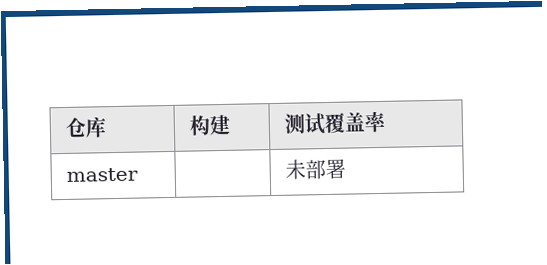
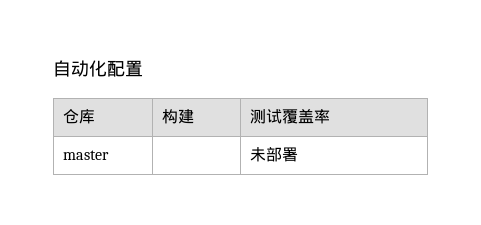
(64, 127) none -> [53,60,143,77] 自动化配置 //

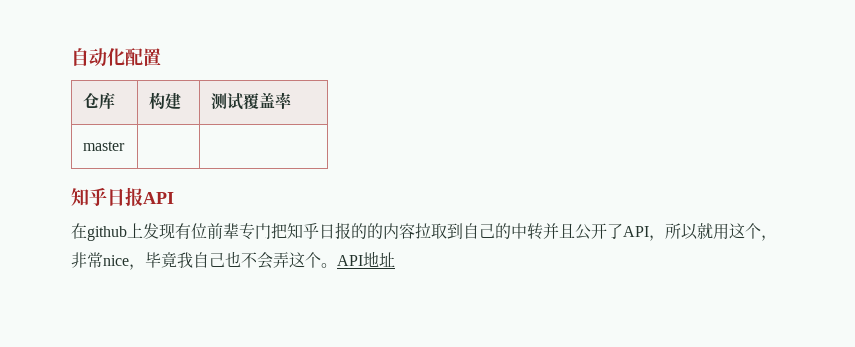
[249,147,298,162] 未部署 -> [71,187,174,207] [71,222,777,241] [71,251,395,270] // 知乎日报API // 在github上发现有位前辈专门把知乎日报的的内容拉取到自己的中转并且公开了API，所以就用这个，非常nice，毕竟我自己也不会弄这个。API地址

